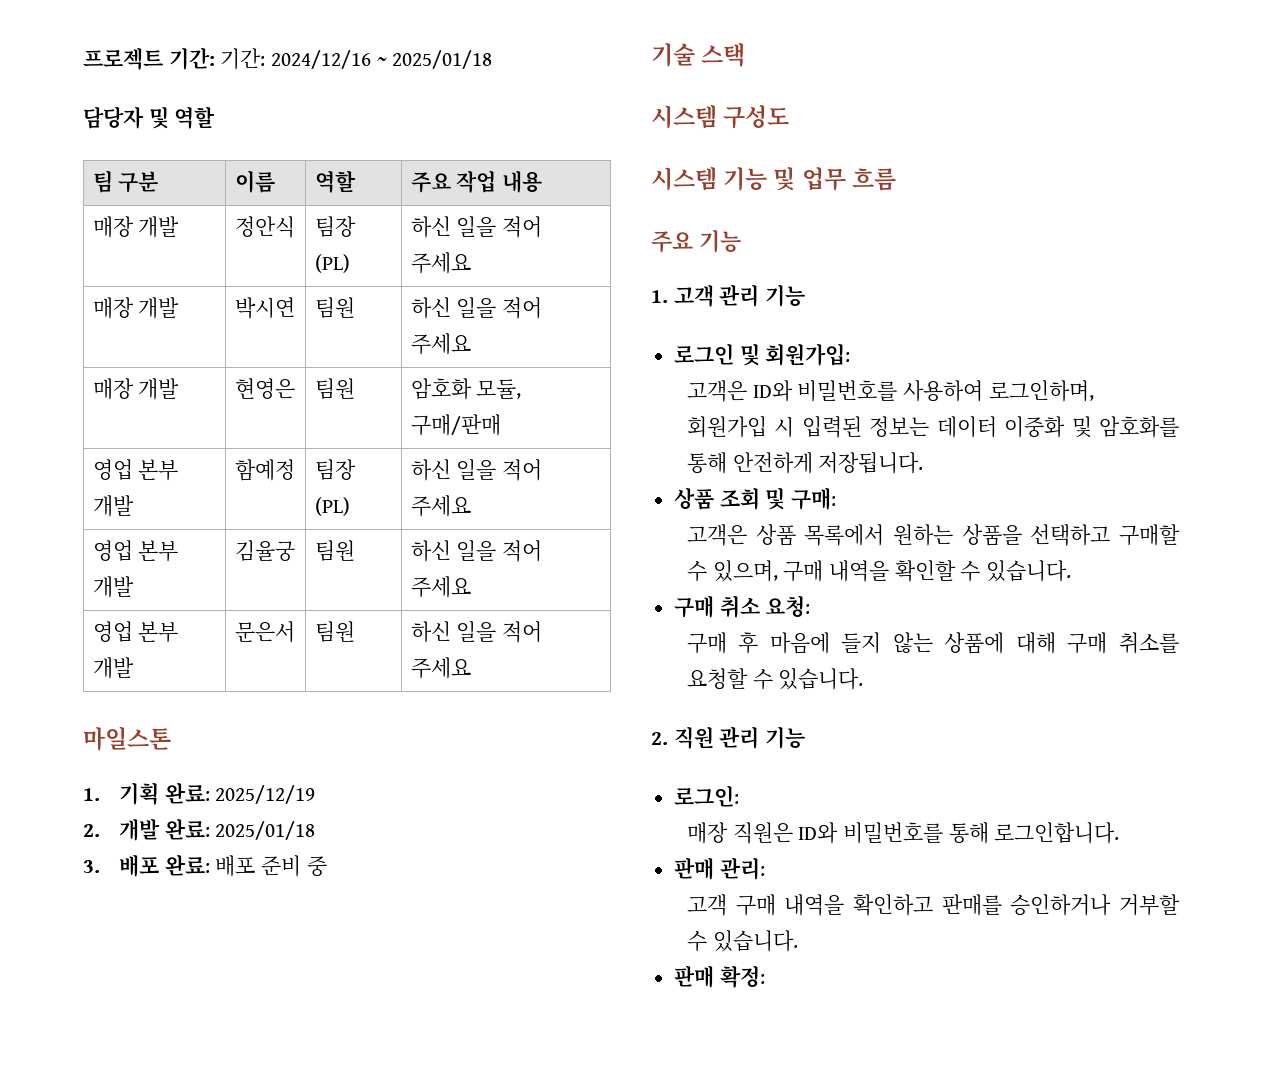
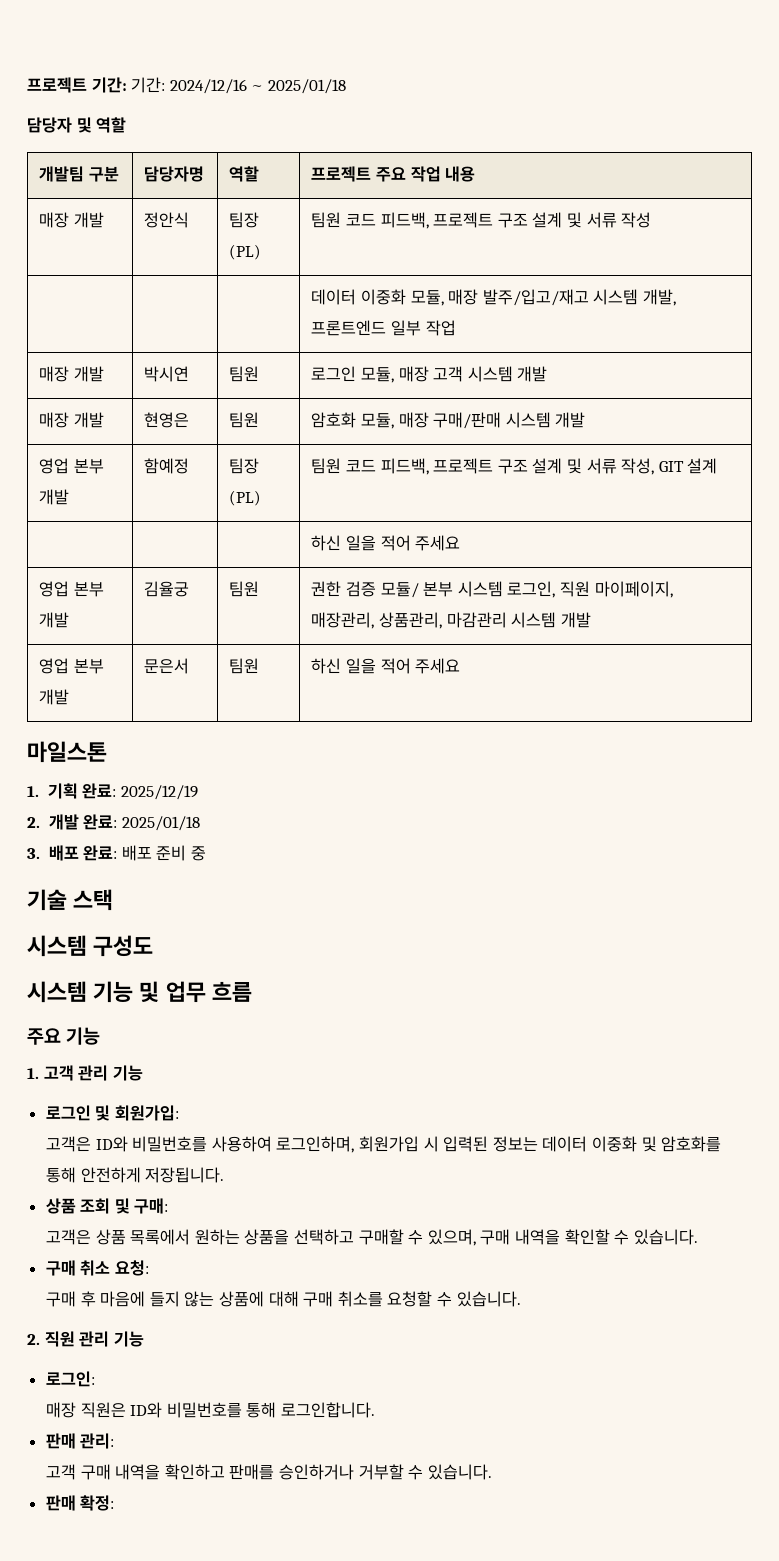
[92,170,113,193] 팀 -> [39,166,85,182] 개발팀
[234,170,275,193] 이름 -> [144,166,205,182] 담당자명
(356, 181) none -> [311,166,372,182] 프로젝트
[410,216,542,238] [410,252,471,274] [92,297,180,319] [234,297,295,319] [314,297,355,318] [410,297,542,319] [410,333,471,355] 하신 일을 적어 주세요 // 매장 개발 | 박시연 | 팀원 | 하신 일을 적어 주세요 -> [311,212,652,229] [311,289,676,306] [311,320,456,336] [39,366,104,382] [144,366,190,382] [229,366,260,382] [311,366,548,383] 팀원 코드 피드백, 프로젝트 구조 설계 및 서류 작성 // | | | 데이터 이중화 모듈, 매장 발주/입고/재고 시스템 개발, 프론트엔드 일부 작업 // 매장 개발 | 박시연 | 팀원 | 로그인 모듈, 매장 고객 시스템 개발
(522, 389) none -> [398,412,429,428] 매장
(501, 425) none -> [505,412,586,428] 시스템 개발
(350, 506) none -> [311,458,718,475] | 팀원 코드 피드백, 프로젝트 구조 설계 및 서류 작성, GIT 설계 // | |
[410,540,542,562] [410,576,471,598] 하신 일을 적어 주세요 -> [311,581,673,598] [311,612,591,629] 권한 검증 모듈/ 본부 시스템 로그인, 직원 마이페이지, 매장관리, 상품관리, 마감관리 시스템 개발

